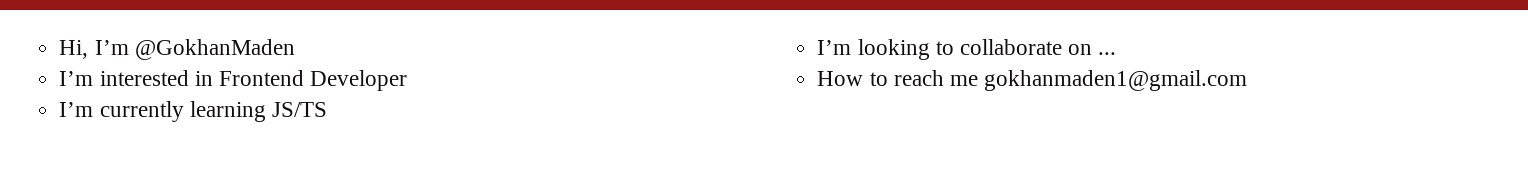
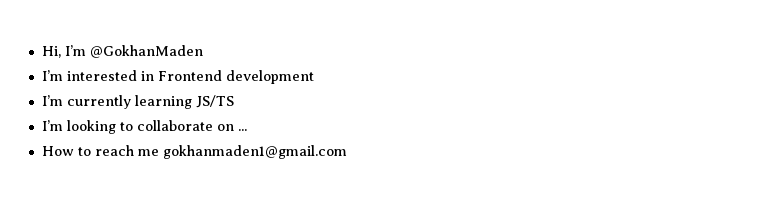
[310,70,408,91] Developer -> [225,70,314,84] development

